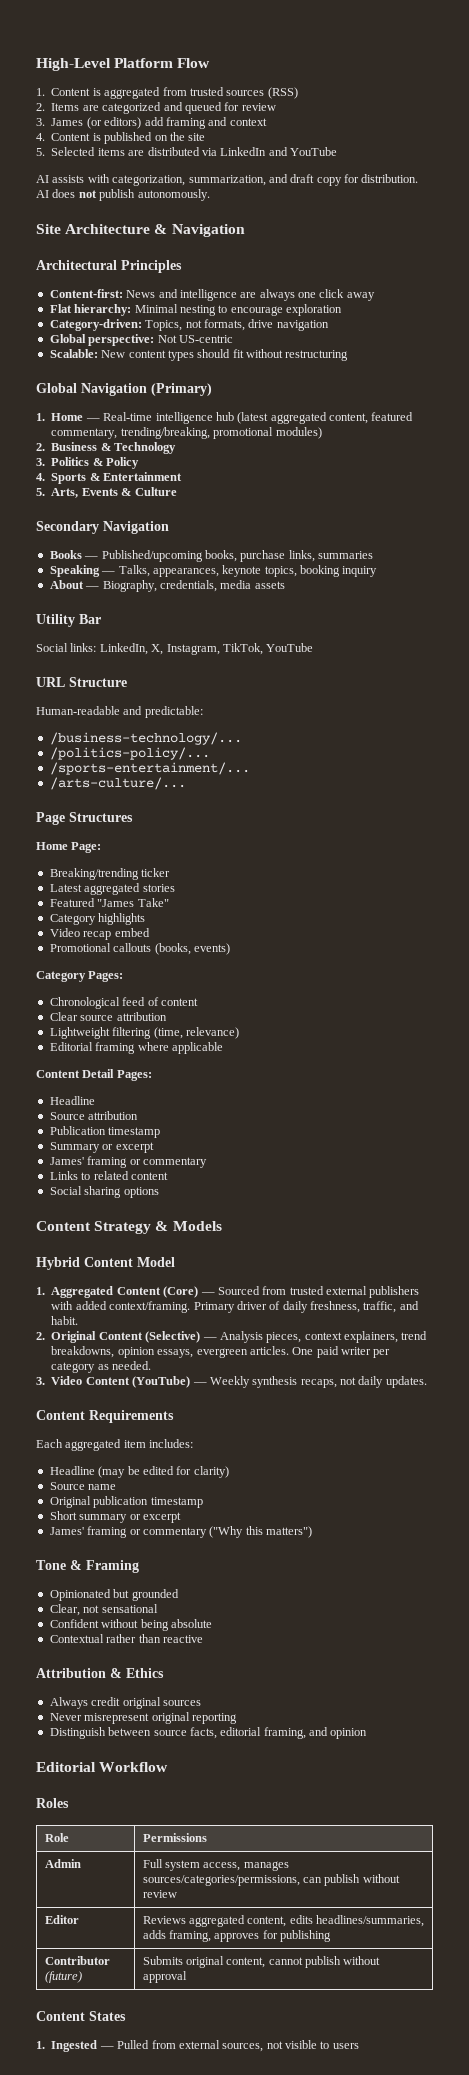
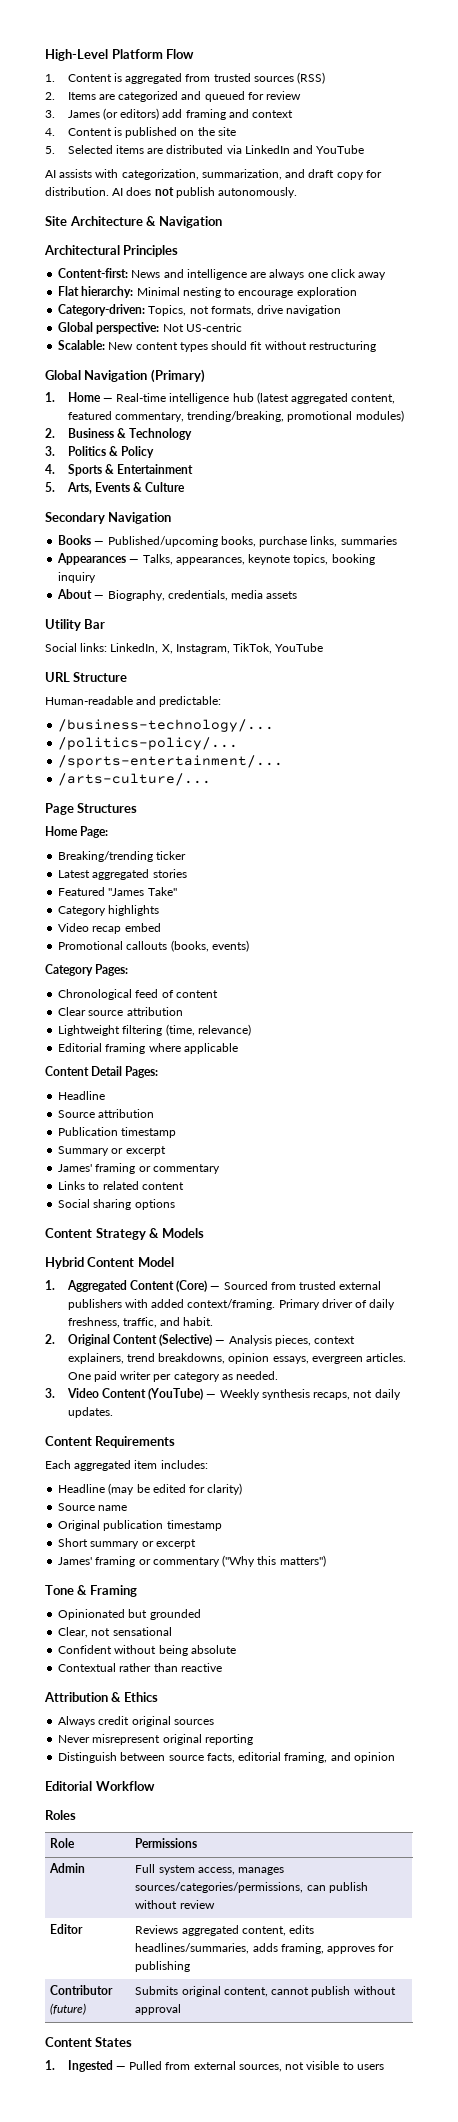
[49,565,100,577] Speaking -> [57,553,127,565] Appearances

